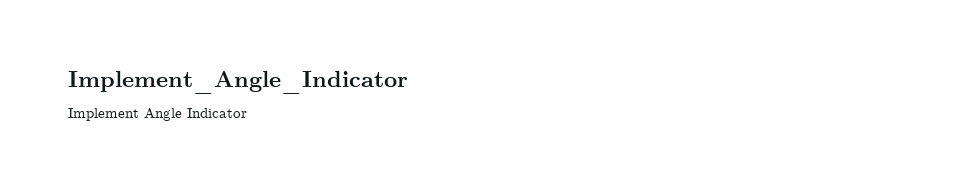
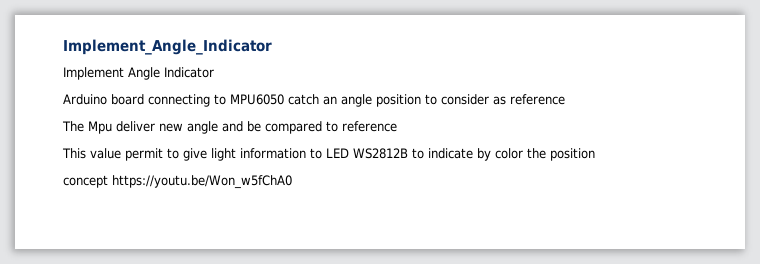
(247, 113) none -> [63,94,565,107] [62,121,397,134] [62,148,595,161] [63,175,292,189] // Arduino board connecting to MPU6050 catch an angle position to consider as reference // The Mpu deliver new angle and be compared to reference // This value permit to give light information to LED WS2812B to indicate by color the position // concept https://youtu.be/Won_w5fChA0

